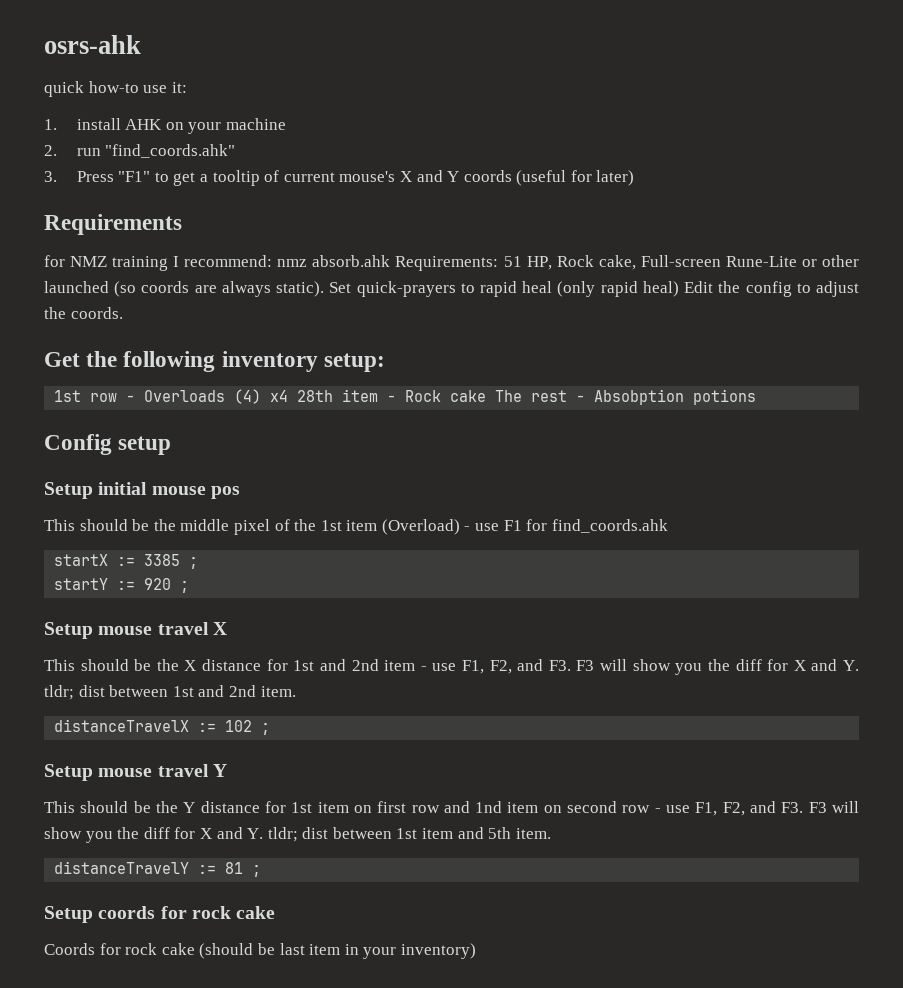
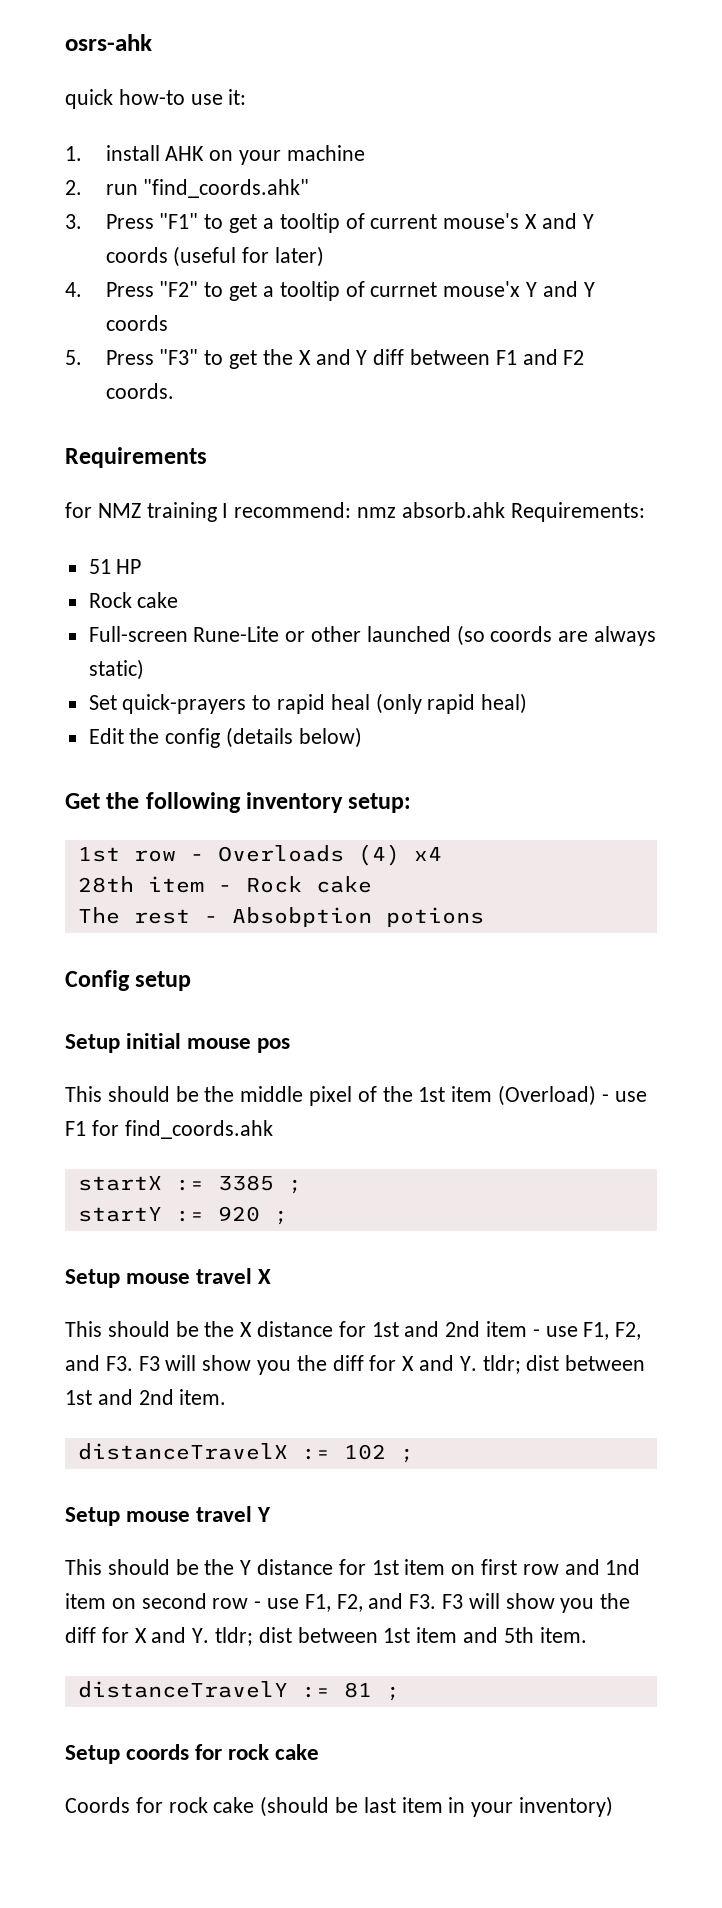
(635, 178) none -> [65,281,595,301] [105,315,168,331] [65,349,585,369] [105,383,174,399] // 4. Press "F2" to get a tooltip of currnet mouse'x Y and Y coords // 5. Press "F3" to get the X and Y diff between F1 and F2 coords.
[503,255,636,270] 51 HP, Rock cake, -> [88,559,142,574] [88,592,179,608] // 51 HP // Rock cake //
[276,281,325,297] static). -> [88,659,144,680] static) //
(679, 289) none -> (528, 703) //
[796,281,859,297] [44,307,123,319] to adjust the coords. -> [226,727,362,748] (details below)
(289, 396) none -> (442, 854) //
(487, 396) none -> (372, 884) //

